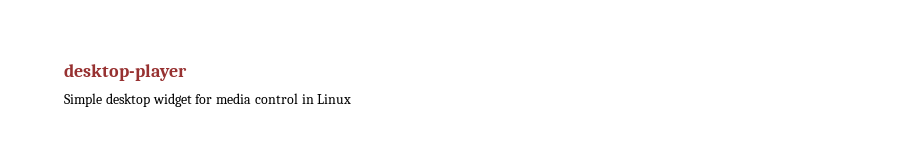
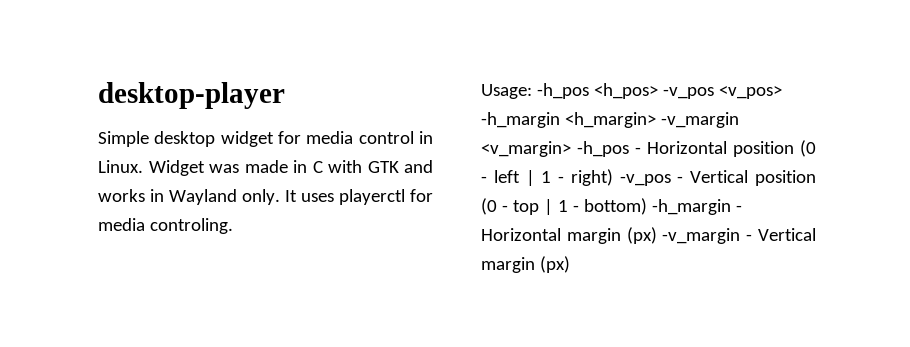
[317,94,352,104] Linux -> [98,160,433,176] [98,189,433,205] [98,218,233,234] [481,83,782,99] [481,112,739,128] [481,140,816,157] [481,169,816,186] [481,198,742,215] [481,227,816,244] [481,256,570,273] Linux. Widget was made in C with GTK and works in Wayland only. It uses playerctl for media controling. // Usage: -h_pos <h_pos> -v_pos <v_pos> -h_margin <h_margin> -v_margin <v_margin> -h_pos - Horizontal position (0 - left | 1 - right) -v_pos - Vertical position (0 - top | 1 - bottom) -h_margin - Horizontal margin (px) -v_margin - Vertical margin (px)

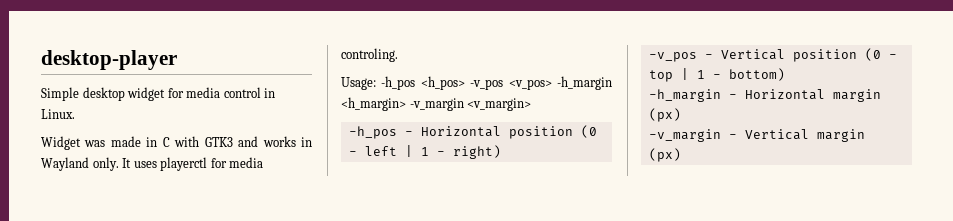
(143, 166) none -> (75, 114) //
[367,161,399,173] GTK -> [204,137,233,147] GTK3
(571, 149) none -> (532, 104) //
(613, 177) none -> (501, 152) //
(647, 206) none -> (785, 74) //
(657, 235) none -> (681, 115) //

